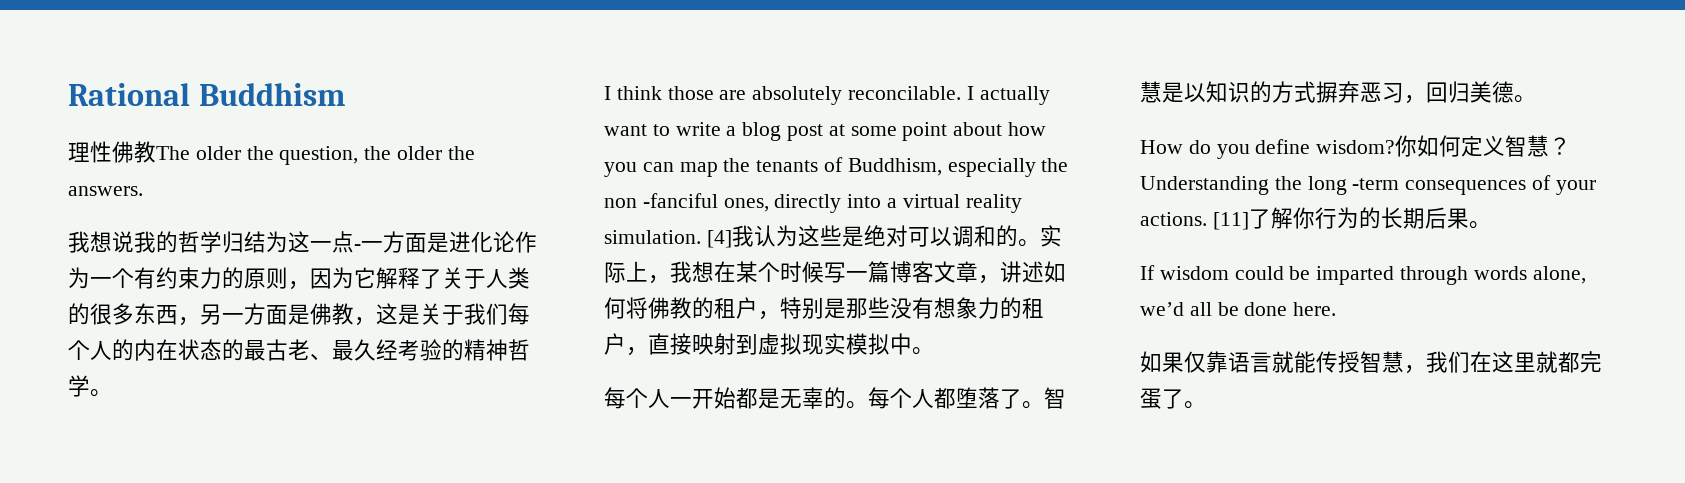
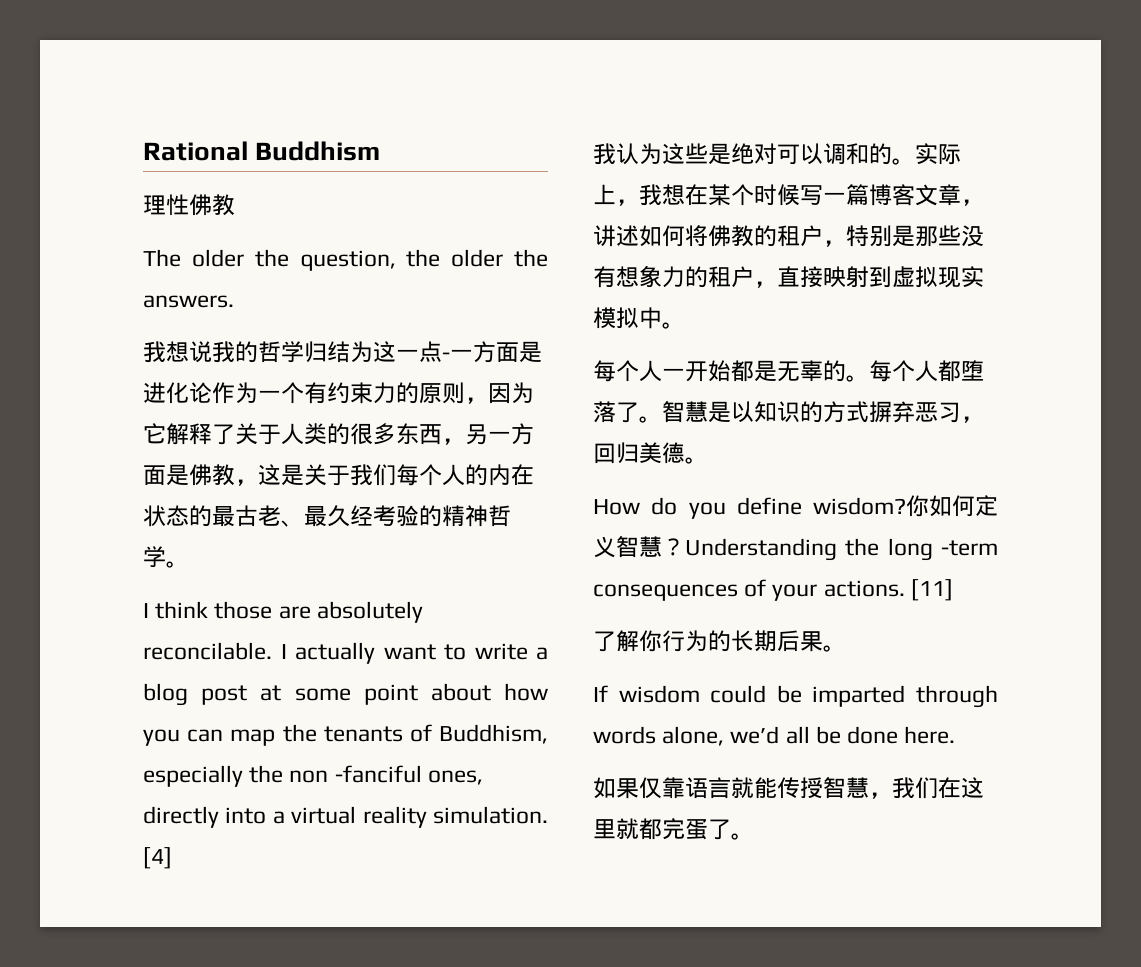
(156, 152) none -> (235, 205) //
(732, 239) none -> (172, 858) //
(1249, 221) none -> (953, 590) //

